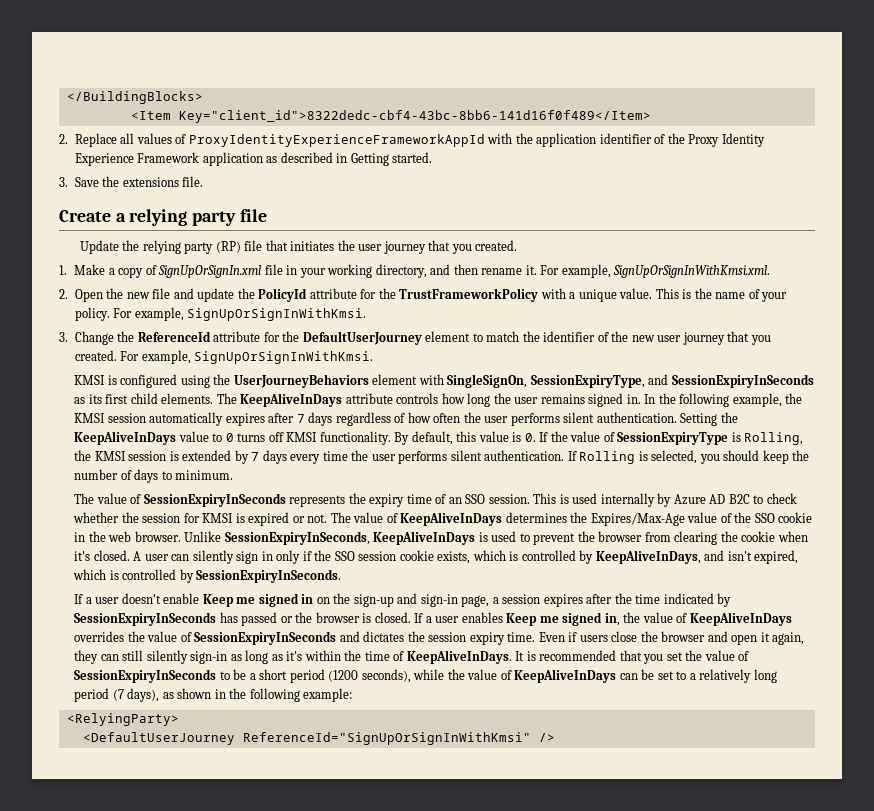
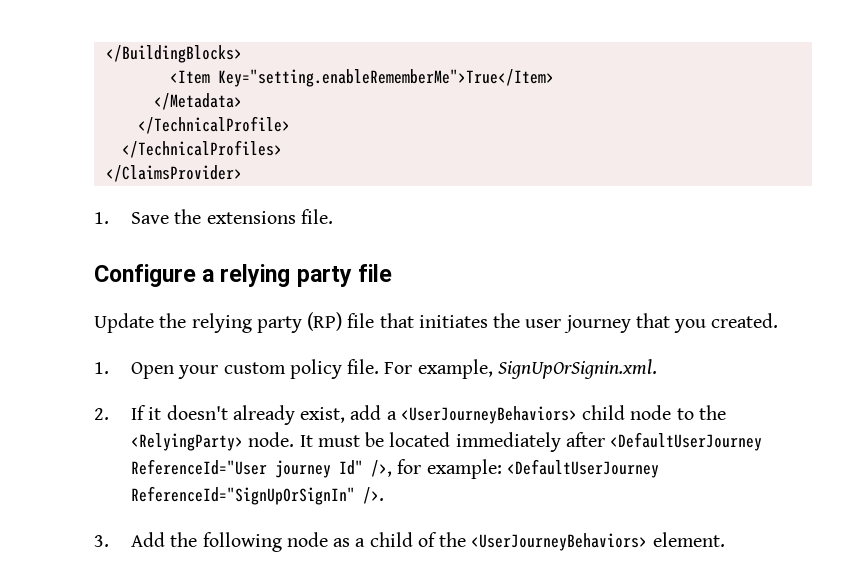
[178,110,651,123] [59,133,765,147] [74,152,433,166] [59,177,68,187] Key="client_id">8322dedc-cbf4-43bc-8bb6-141d16f0f489</Item> // 2. Replace all values of ProxyIdentityExperienceFrameworkAppId with the application identifier of the Proxy Identity Experience Framework application as described in Getting started. // 3. -> [217,69,554,87] [153,93,242,110] [137,116,290,134] [121,140,282,158] [105,165,242,182] [94,212,109,224] Key="setting.enableRememberMe">True</Item> // </Metadata> // </TechnicalProfile> // </TechnicalProfiles> // </ClaimsProvider> // 1.
[59,210,111,222] Create -> [94,264,196,287] Configure
[74,264,771,278] [59,288,788,302] [74,307,367,321] [59,331,771,345] [74,350,374,364] [74,374,814,388] [74,393,803,407] [74,412,738,426] [74,431,804,445] [74,450,810,464] [74,469,234,483] [74,493,797,507] [73,512,813,526] [74,531,808,545] [74,550,799,564] [73,569,342,583] [74,593,732,607] [74,612,792,626] [74,631,805,645] [74,650,750,664] [74,669,777,683] [74,688,353,702] [66,713,179,726] [82,732,555,745] Make a copy of SignUpOrSignIn.xml file in your working directory, and then rename it. For example, SignUpOrSignInWithKmsi.xml. // 2. Open the new file and update the PolicyId attribute for the TrustFrameworkPolicy with a unique value. This is the name of your policy. For example, SignUpOrSignInWithKmsi. // 3. Change the ReferenceId attribute for the DefaultUserJourney element to match the identifier of the new user journey that you created. For example, SignUpOrSignInWithKmsi. // KMSI is configured using the UserJourneyBehaviors element with SingleSignOn, SessionExpiryType, and SessionExpiryInSeconds as its first child elements. The KeepAliveInDays attribute controls how long the user remains signed in. In the following example, the KMSI session automatically expires after 7 days regardless of how often the user performs silent authentication. Setting the KeepAliveInDays value to 0 turns off KMSI functionality. By default, this value is 0. If the value of SessionExpiryType is Rolling, the KMSI session is extended by 7 days every time the user performs silent authentication. If Rolling is selected, you should keep the number of days to minimum. // The value of SessionExpiryInSeconds represents the expiry time of an SSO session. This is used internally by Azure AD B2C to check whether the session for KMSI is expired or not. The value of KeepAliveInDays determines the Expires/Max-Age value of the SSO cookie in the web browser. Unlike SessionExpiryInSeconds, KeepAliveInDays is used to prevent the browser from clearing the cookie when it's closed. A user can silently sign in only if the SSO session cookie exists, which is controlled by KeepAliveInDays, and isn't expired, which is controlled by SessionExpiryInSeconds. // If a user doesn't enable Keep me signed in on the sign-up and sign-in page, a session expires after the time indicated by SessionExpiryInSeconds has passed or the browser is closed. If a user enables Keep me signed in, the value of KeepAliveInDays overrides the value of SessionExpiryInSeconds and dictates the session expiry time. Even if users close the browser and open it again, they can still silently sign-in as long as it's within the time of KeepAliveInDays. It is recommended that you set the value of SessionExpiryInSeconds to be a short period (1200 seconds), while the value of KeepAliveInDays can be set to a relatively long period (7 days), as shown in the following example: // <RelyingParty> // <DefaultUserJourney ReferenceId="SignUpOrSignInWithKmsi" /> -> [131,359,657,379] [94,405,726,425] [131,432,763,452] [131,459,659,479] [131,486,385,505] [94,532,725,552] Open your custom policy file. For example, SignUpOrSignin.xml. // 2. If it doesn't already exist, add a <UserJourneyBehaviors> child node to the <RelyingParty> node. It must be located immediately after <DefaultUserJourney ReferenceId="User journey Id" />, for example: <DefaultUserJourney ReferenceId="SignUpOrSignIn" />. // 3. Add the following node as a child of the <UserJourneyBehaviors> element.

